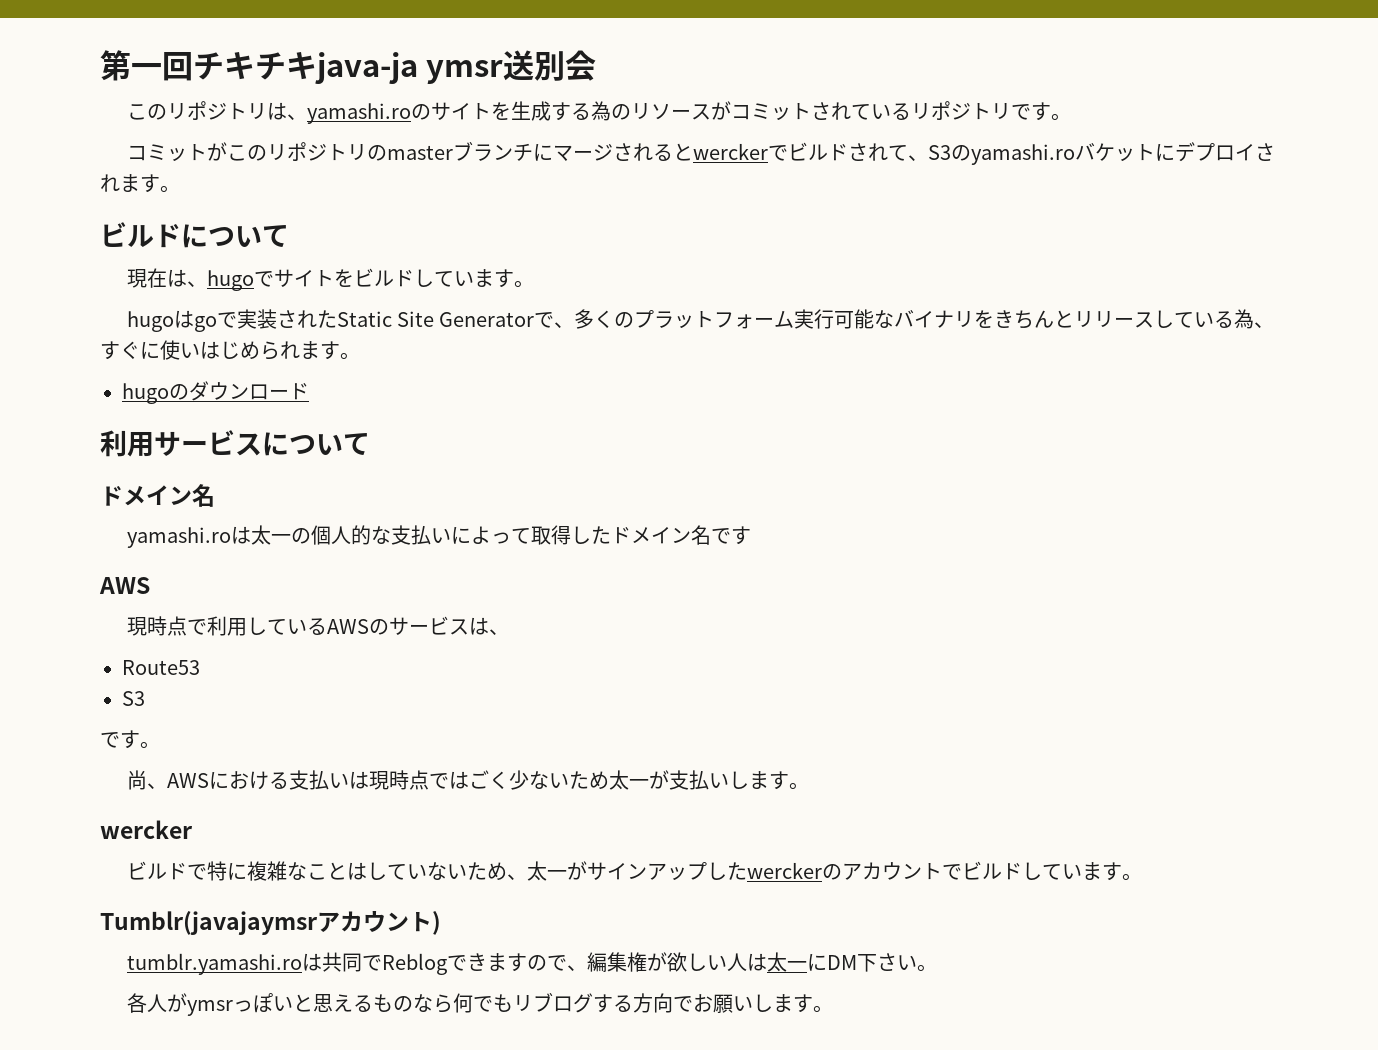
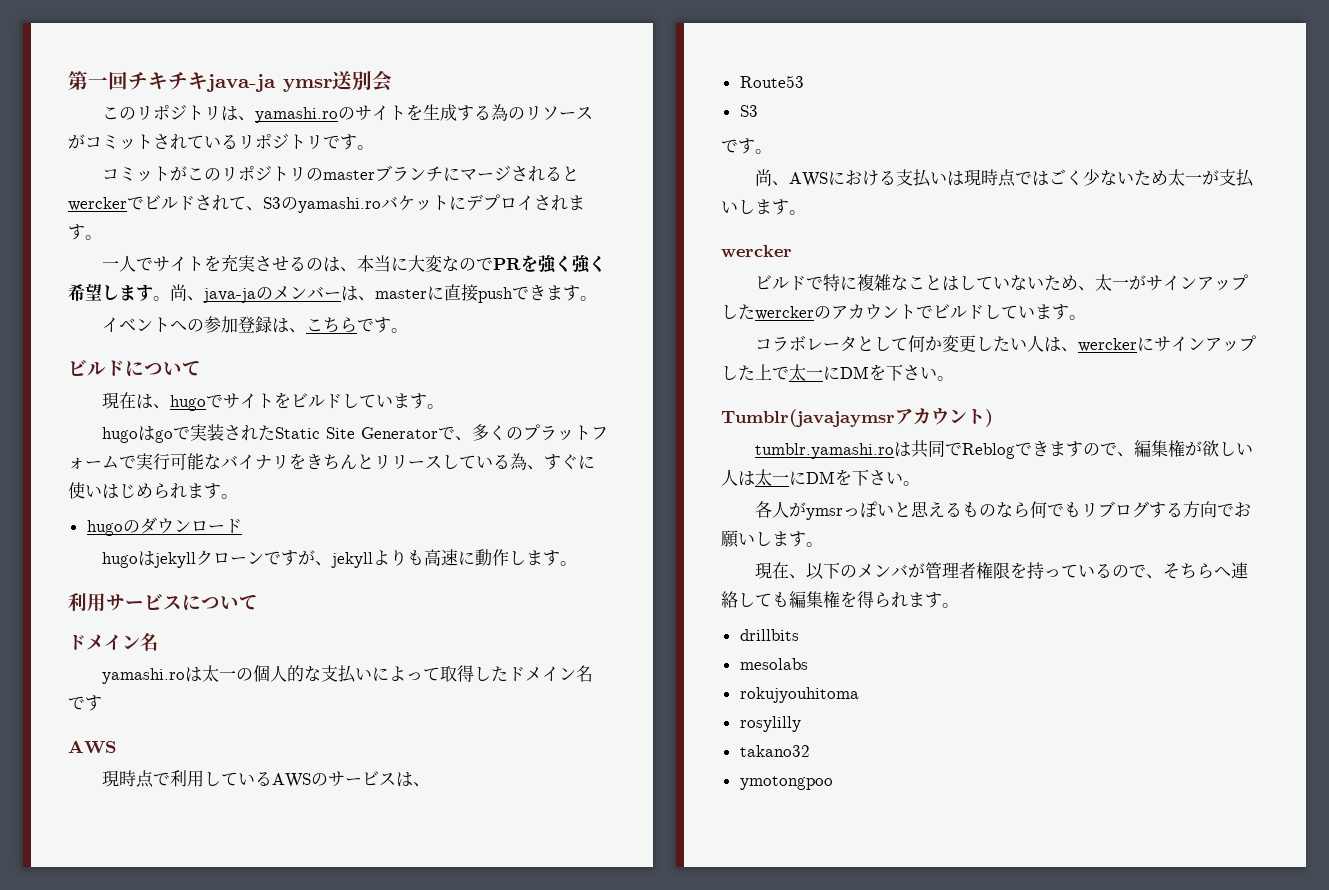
(180, 189) none -> [101,254,606,273] [68,283,597,303] [101,316,408,333] // 一人でサイトを充実させるのは、本当に大変なのでPRを強く強く希望します。尚、java-jaのメンバーは、masterに直接pushできます。 // イベントへの参加登録は、こちらです。
(795, 319) none -> [119,455,136,469] で
(309, 391) none -> [101,549,577,568] // hugoはjekyllクローンですが、jekyllよりも高速に動作します。
(1142, 877) none -> [754,335,1256,352] [721,364,954,381] // コラボレータとして何か変更したい人は、werckerにサインアップした上で太一にDMを下さい。
(857, 962) none -> [835,469,852,486] を
(833, 1009) none -> [754,562,1248,580] [721,591,959,608] [739,629,799,641] [739,658,808,670] [739,687,859,703] [739,716,801,732] [739,745,810,757] [739,776,833,790] // 現在、以下のメンバが管理者権限を持っているので、そちらへ連絡しても編集権を得られます。 // drillbits // mesolabs // rokujyouhitoma // rosylilly // takano32 // ymotongpoo

